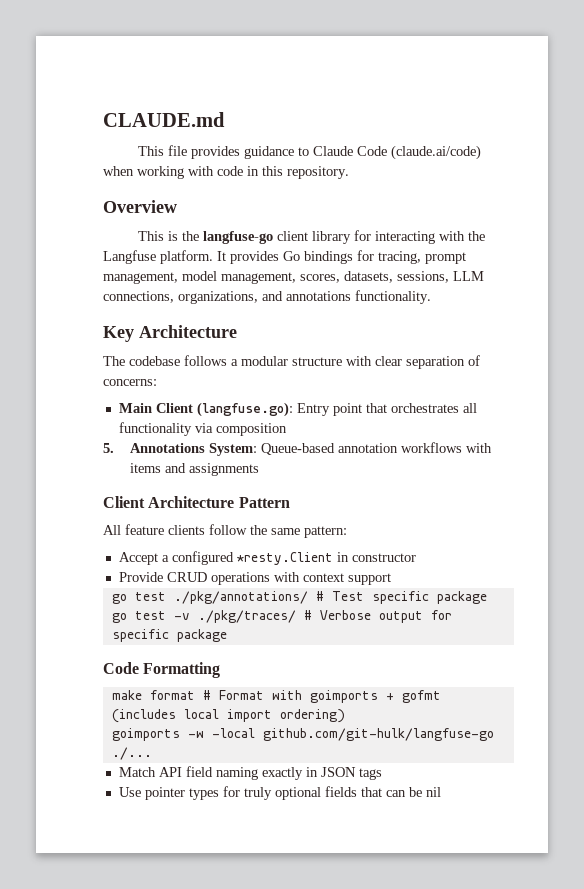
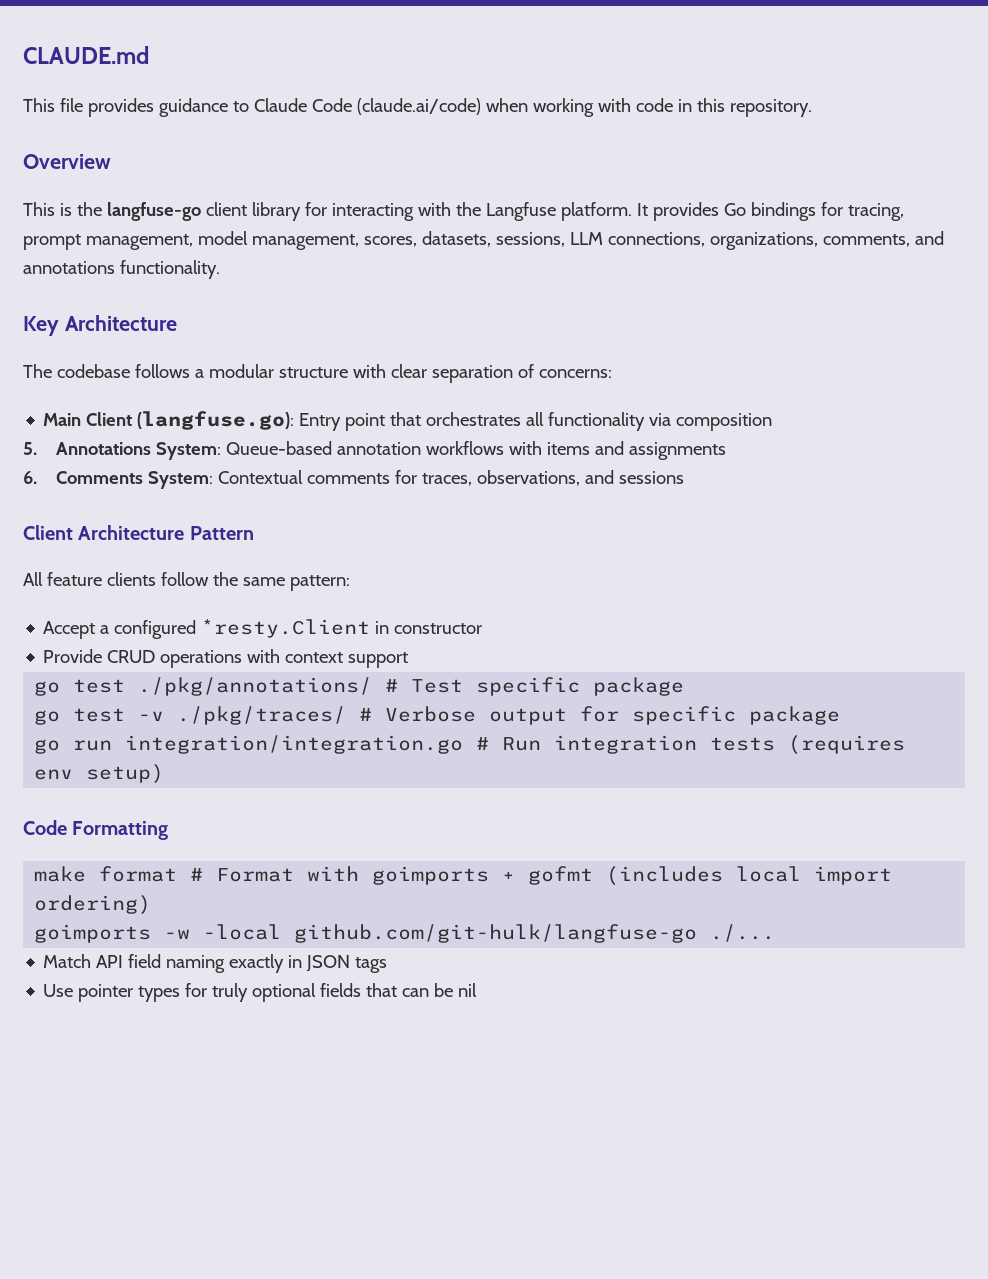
(258, 297) none -> [822,234,910,247] comments,
(259, 469) none -> [23,470,685,489] // 6. Comments System: Contextual comments for traces, observations, and sessions
(227, 635) none -> [34,735,906,755] [34,764,165,784] // go run integration/integration.go # Run integration tests (requires env setup)

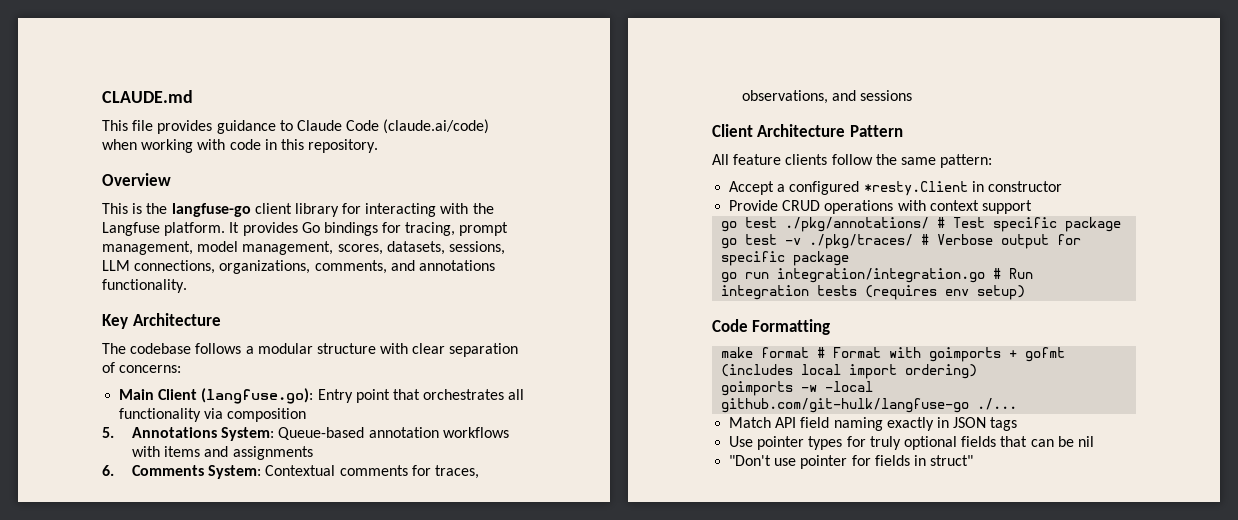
(478, 990) none -> [729,455,974,469] // "Don't use pointer for fields in struct"

